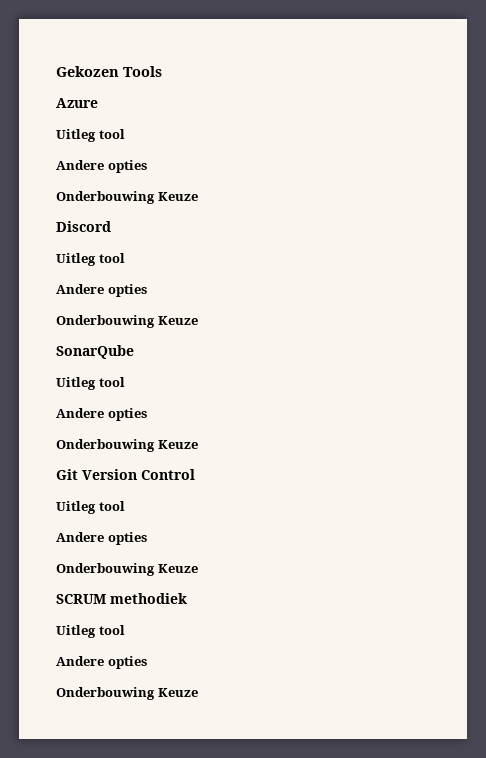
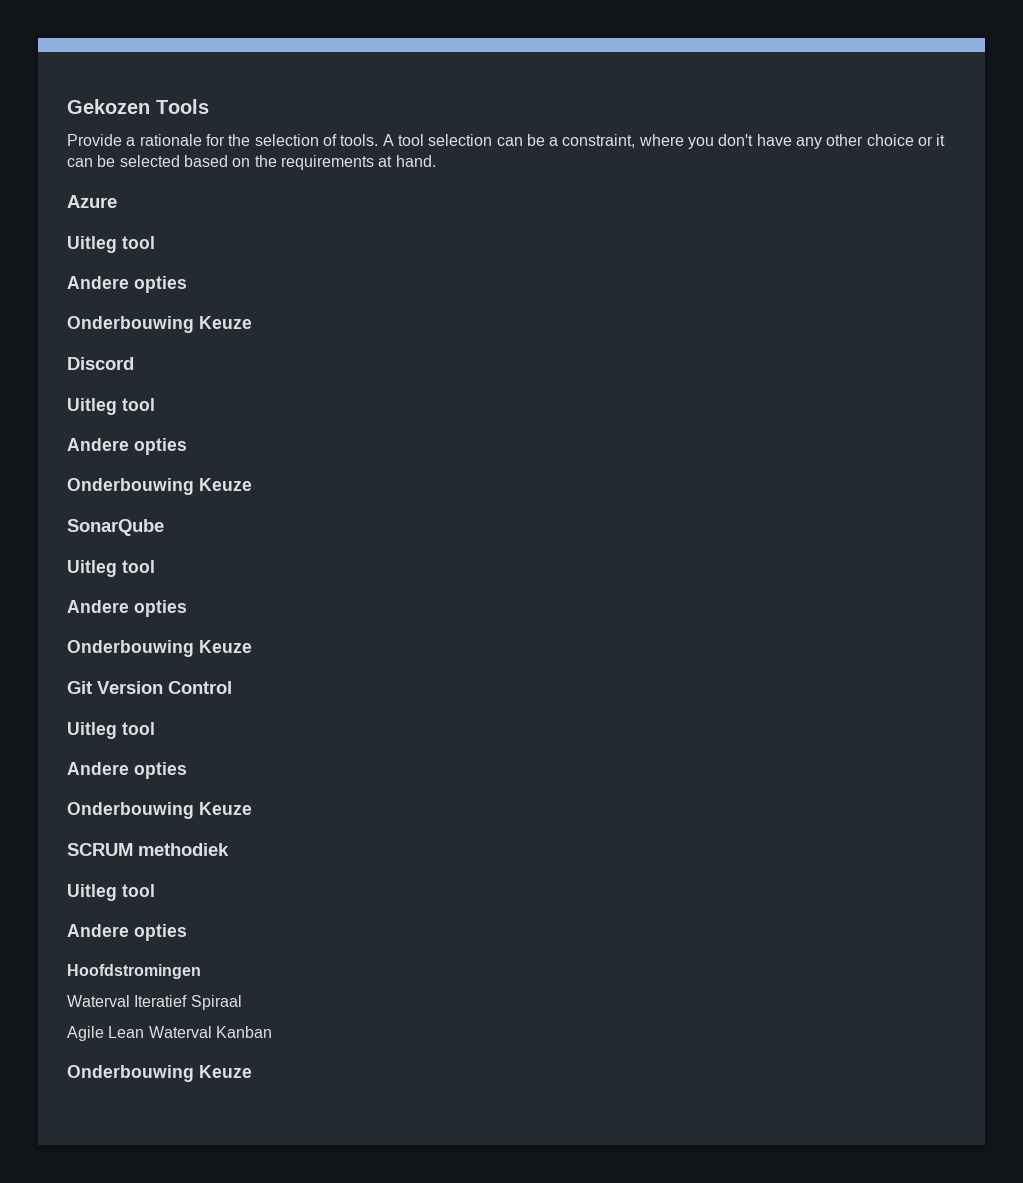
(162, 71) none -> [67,134,946,149] [67,155,436,170] // Provide a rationale for the selection of tools. A tool selection can be a constraint, where you don't have any other choice or it can be selected based on the requirements at hand.
(147, 662) none -> [67,964,201,979] [67,995,242,1010] [67,1026,272,1041] // Hoofdstromingen // Waterval Iteratief Spiraal // Agile Lean Waterval Kanban

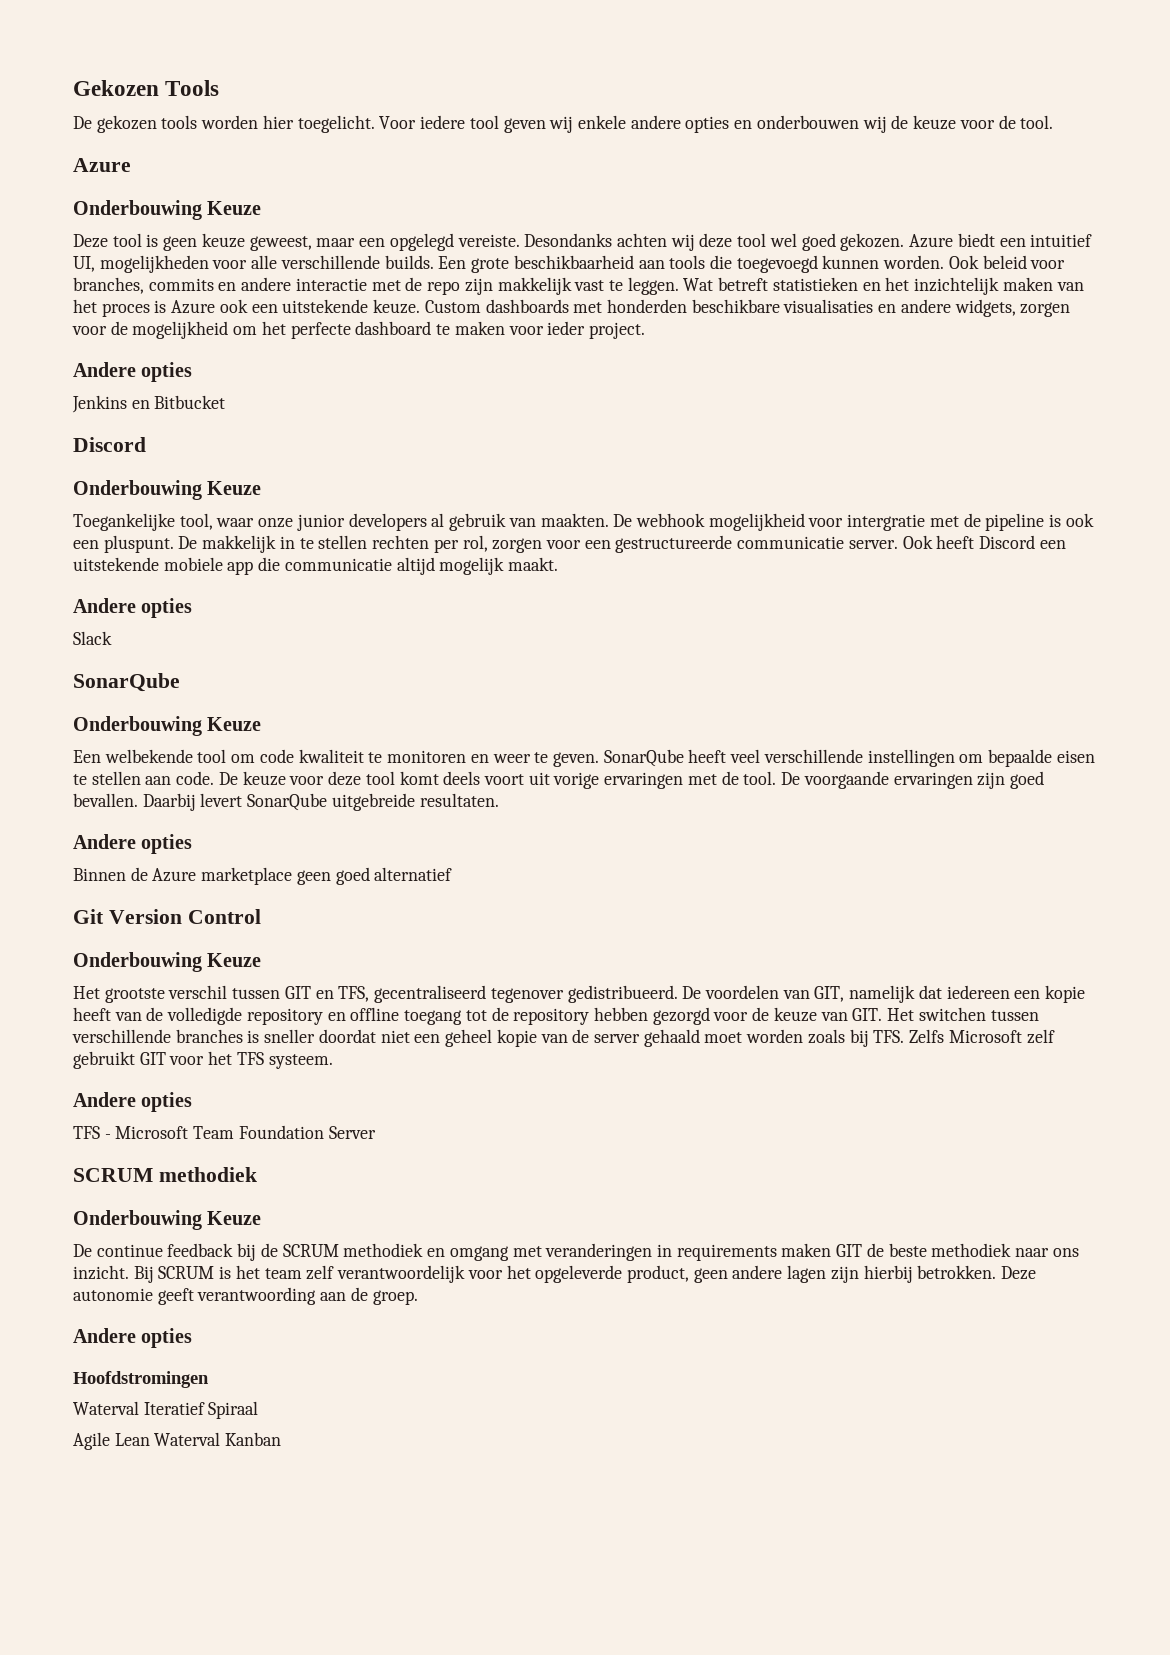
[67,134,946,149] [67,155,436,170] [67,195,117,208] [67,236,155,253] [67,276,187,293] [67,316,252,333] [67,357,134,370] [67,398,155,415] [67,438,187,455] [67,478,252,495] [67,519,164,536] [67,560,155,577] [67,600,187,617] [67,640,252,657] [67,681,232,694] [67,722,155,739] [67,762,187,779] [67,802,252,819] [67,843,229,856] [67,884,155,901] Provide a rationale for the selection of tools. A tool selection can be a constraint, where you don't have any other choice or it can be selected based on the requirements at hand. // Azure // Uitleg tool // Andere opties // Onderbouwing Keuze // Discord // Uitleg tool // Andere opties // Onderbouwing Keuze // SonarQube // Uitleg tool // Andere opties // Onderbouwing Keuze // Git Version Control // Uitleg tool // Andere opties // Onderbouwing Keuze // SCRUM methodiek // Uitleg tool -> [73,115,1054,133] [73,158,131,172] [73,200,262,220] [73,233,1093,251] [73,255,1066,273] [73,277,1084,295] [73,299,1071,317] [72,321,645,339] [73,362,193,382] [72,395,226,413] [73,437,146,452] [73,480,262,500] [73,513,1094,531] [73,535,1066,553] [73,557,559,575] [73,598,193,618] [73,631,112,645] [73,673,180,692] [73,716,262,736] [73,749,1095,767] [73,771,1044,789] [73,793,499,811] [73,834,193,854] [73,867,453,885] [73,909,261,924] [73,952,262,972] [73,985,1086,1003] [73,1007,1039,1025] [72,1029,1055,1047] [73,1051,333,1069] [73,1092,193,1112] [73,1125,376,1139] [73,1167,257,1182] [73,1210,262,1230] [73,1243,1079,1261] [73,1265,1037,1283] [73,1287,418,1305] De gekozen tools worden hier toegelicht. Voor iedere tool geven wij enkele andere opties en onderbouwen wij de keuze voor de tool. // Azure // Onderbouwing Keuze // Deze tool is geen keuze geweest, maar een opgelegd vereiste. Desondanks achten wij deze tool wel goed gekozen. Azure biedt een intuitief UI, mogelijkheden voor alle verschillende builds. Een grote beschikbaarheid aan tools die toegevoegd kunnen worden. Ook beleid voor branches, commits en andere interactie met de repo zijn makkelijk vast te leggen. Wat betreft statistieken en het inzichtelijk maken van het proces is Azure ook een uitstekende keuze. Custom dashboards met honderden beschikbare visualisaties en andere widgets, zorgen voor de mogelijkheid om het perfecte dashboard te maken voor ieder project. // Andere opties // Jenkins en Bitbucket // Discord // Onderbouwing Keuze // Toegankelijke tool, waar onze junior developers al gebruik van maakten. De webhook mogelijkheid voor intergratie met de pipeline is ook een pluspunt. De makkelijk in te stellen rechten per rol, zorgen voor een gestructureerde communicatie server. Ook heeft Discord een uitstekende mobiele app die communicatie altijd mogelijk maakt. // Andere opties // Slack // SonarQube // Onderbouwing Keuze // Een welbekende tool om code kwaliteit te monitoren en weer te geven. SonarQube heeft veel verschillende instellingen om bepaalde eisen te stellen aan code. De keuze voor deze tool komt deels voort uit vorige ervaringen met de tool. De voorgaande ervaringen zijn goed bevallen. Daarbij levert SonarQube uitgebreide resultaten. // Andere opties // Binnen de Azure marketplace geen goed alternatief // Git Version Control // Onderbouwing Keuze // Het grootste verschil tussen GIT en TFS, gecentraliseerd tegenover gedistribueerd. De voordelen van GIT, namelijk dat iedereen een kopie heeft van de volledigde repository en offline toegang tot de repository hebben gezorgd voor de keuze van GIT. Het switchen tussen verschillende branches is sneller doordat niet een geheel kopie van de server gehaald moet worden zoals bij TFS. Zelfs Microsoft zelf gebruikt GIT voor het TFS systeem. // Andere opties // TFS - Microsoft Team Foundation Server // SCRUM methodiek // Onderbouwing Keuze // De continue feedback bij de SCRUM methodiek en omgang met veranderingen in requirements maken GIT de beste methodiek naar ons inzicht. Bij SCRUM is het team zelf verantwoordelijk voor het opgeleverde product, geen andere lagen zijn hierbij betrokken. Deze autonomie geeft verantwoording aan de groep.
[67,1065,252,1082] // Onderbouwing Keuze -> (282, 1439) none

